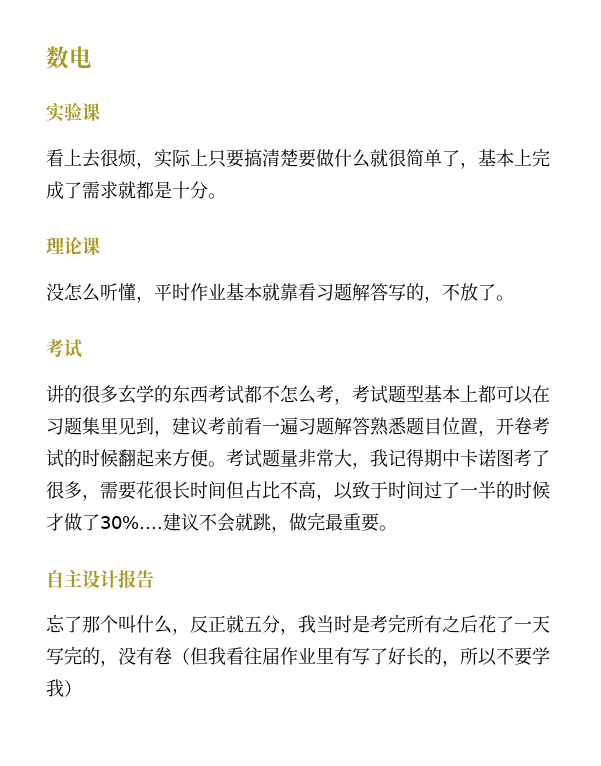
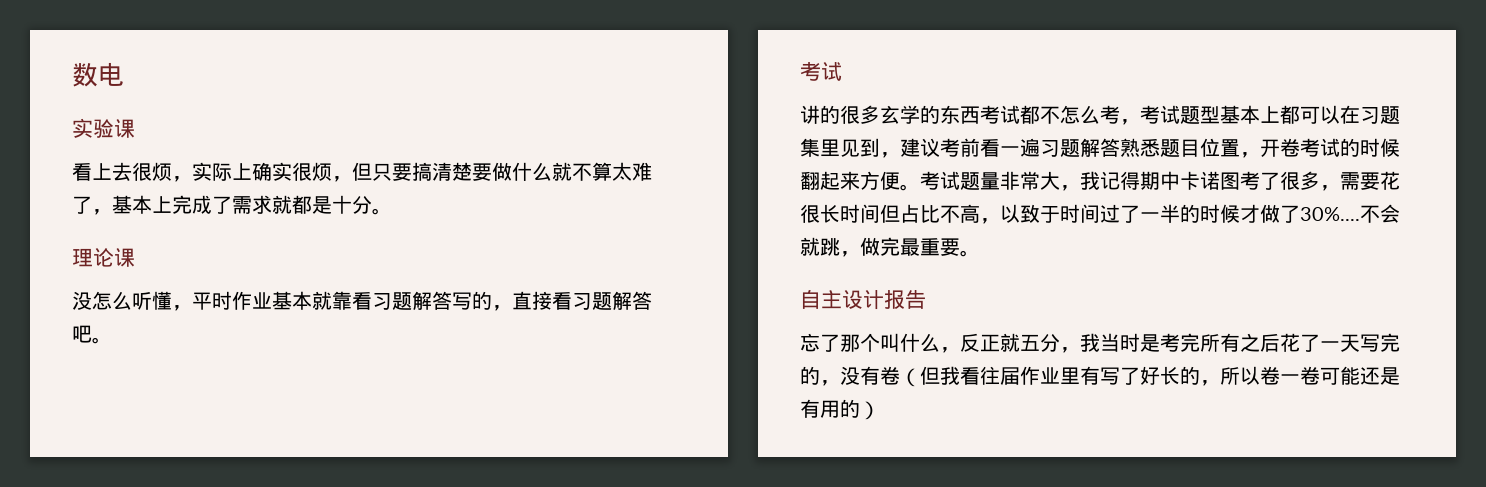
(208, 157) none -> [252,162,372,182] 确实很烦，但
[388,149,442,167] 很简单 -> [572,162,652,181] 不算太难
[442,283,496,301] 不放了 -> [512,291,652,310] [72,325,92,343] 直接看习题解答吧
[163,513,199,531] 建议 -> (1360, 214) none
[496,647,550,666] [46,679,64,697] 不要学我 -> [1260,366,1400,385] [800,399,860,418] 卷一卷可能还是有用的

